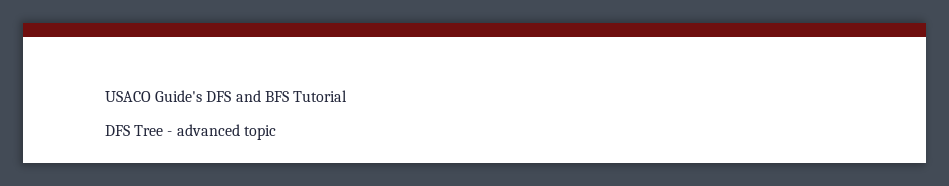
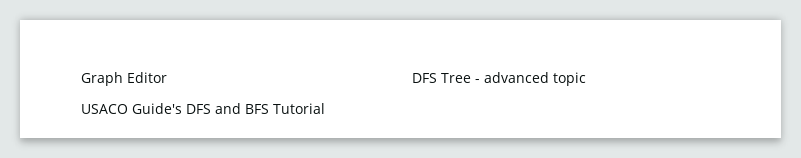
(105, 96) none -> [81,72,167,86] Graph Editor //

